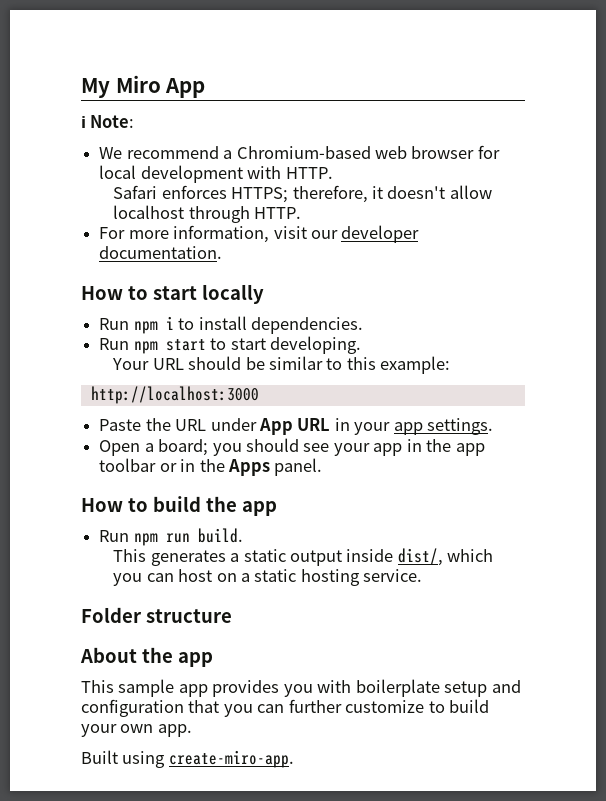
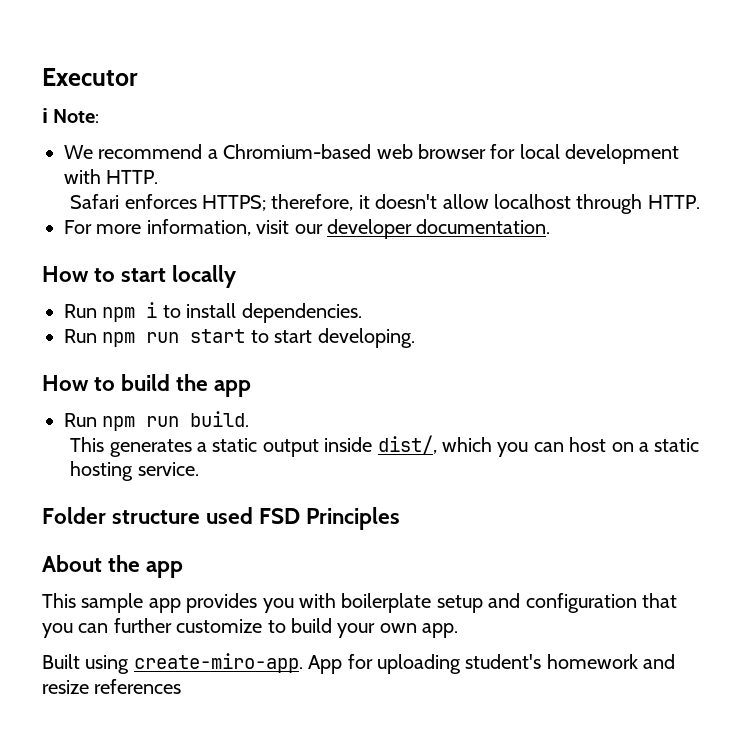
[81,75,206,98] My Miro App -> [42,68,138,86] Executor
(158, 347) none -> [146,332,180,343] run
[112,356,451,374] [90,386,259,404] [99,418,494,435] [99,438,485,456] [99,458,323,476] // Your URL should be similar to this example: // http://localhost:3000 // Paste the URL under App URL in your app settings. // Open a board; you should see your app in the app toolbar or in the Apps panel. -> (415, 338) none
(232, 616) none -> [206,507,401,530] used FSD Principles
(294, 759) none -> [308,654,676,674] [42,679,182,694] App for uploading student's homework and resize references

